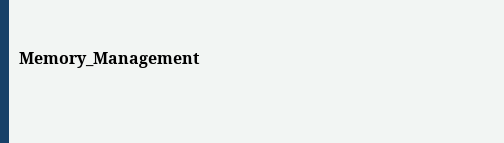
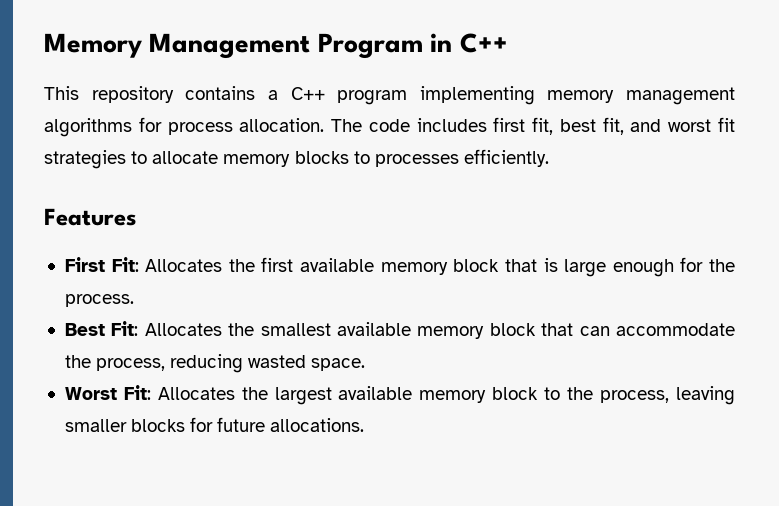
[19,52,200,68] Memory_Management -> [44,33,508,59] [44,86,735,105] [44,117,735,137] [44,149,549,169] [44,208,137,226] [64,257,735,277] [64,294,134,307] [64,321,735,339] [64,354,366,373] [64,385,735,405] [64,417,365,432] Memory Management Program in C++ // This repository contains a C++ program implementing memory management algorithms for process allocation. The code includes first fit, best fit, and worst fit strategies to allocate memory blocks to processes efficiently. // Features // First Fit: Allocates the first available memory block that is large enough for the process. // Best Fit: Allocates the smallest available memory block that can accommodate the process, reducing wasted space. // Worst Fit: Allocates the largest available memory block to the process, leaving smaller blocks for future allocations.

